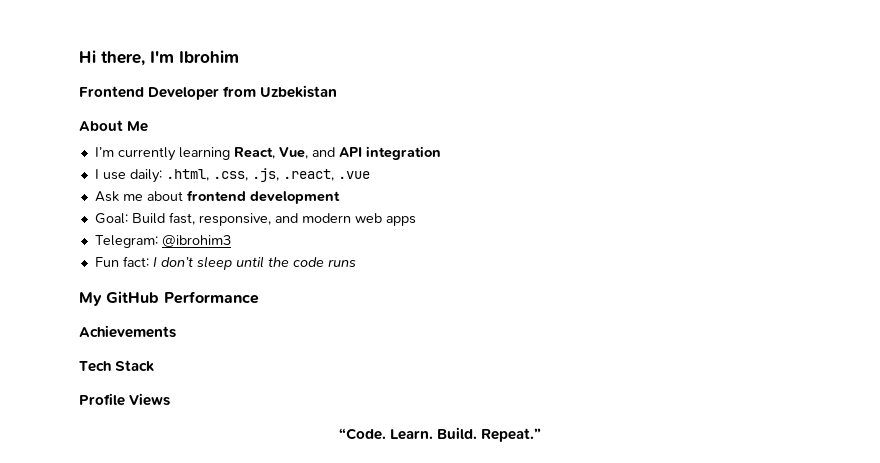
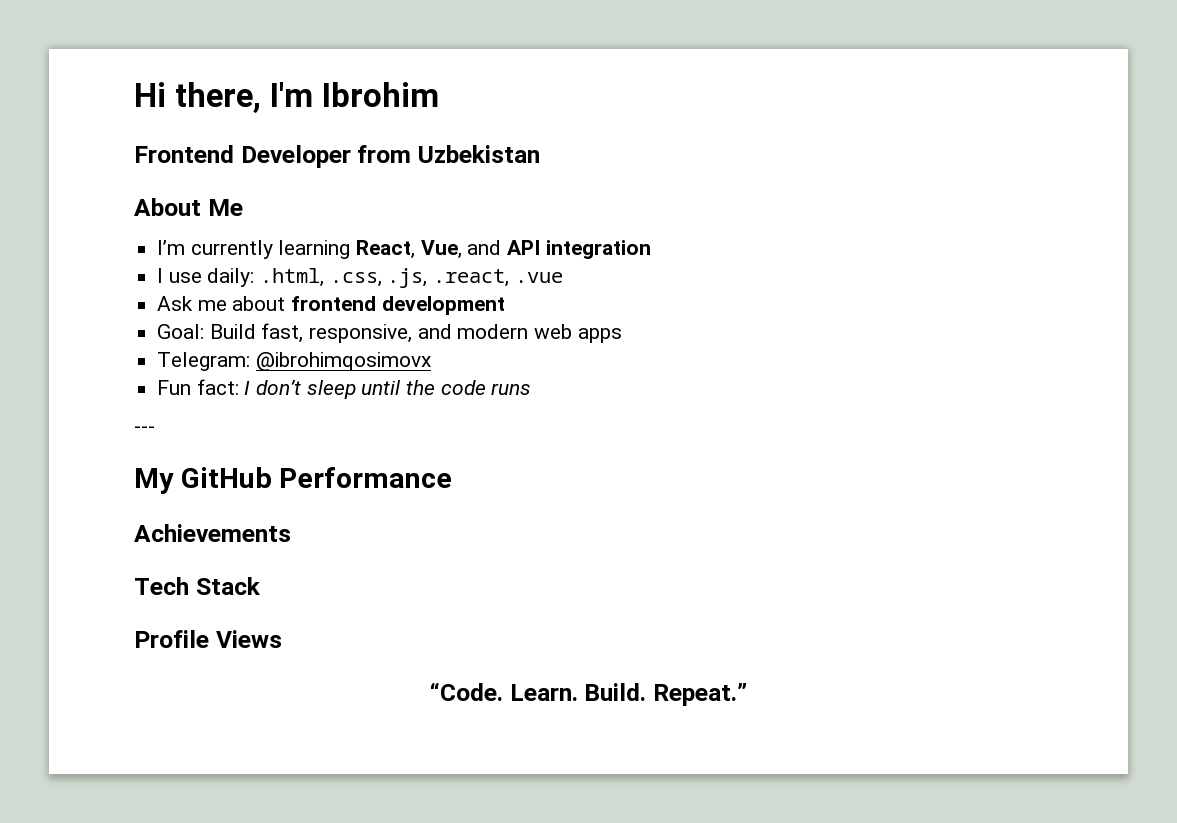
[161,235,231,247] @ibrohim3 -> [255,352,431,371] @ibrohimqosimovx
(356, 263) none -> [134,426,155,433] // ---

